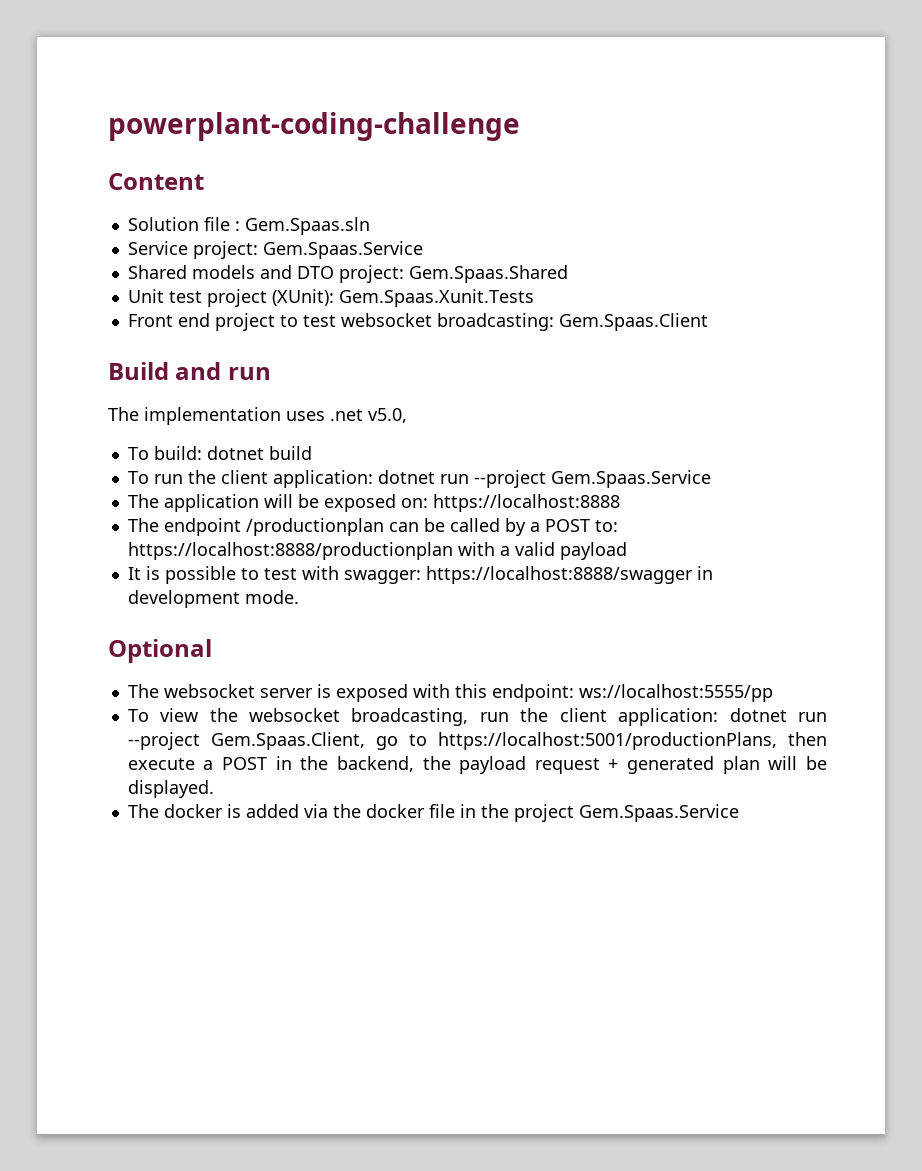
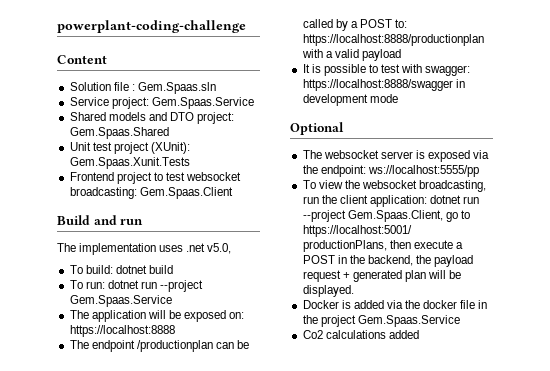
[127,313,210,327] Front end -> [69,172,114,181] Frontend
[153,470,373,488] run the client application: -> [85,281,105,289] run:
[244,590,299,604] mode. -> [369,94,398,103] mode
[412,684,487,698] with this -> [473,150,490,159] [302,165,318,174] via the
[127,804,223,818] The docker -> [302,300,339,309] Docker
(739, 813) none -> [302,330,419,339] // Co2 calculations added

